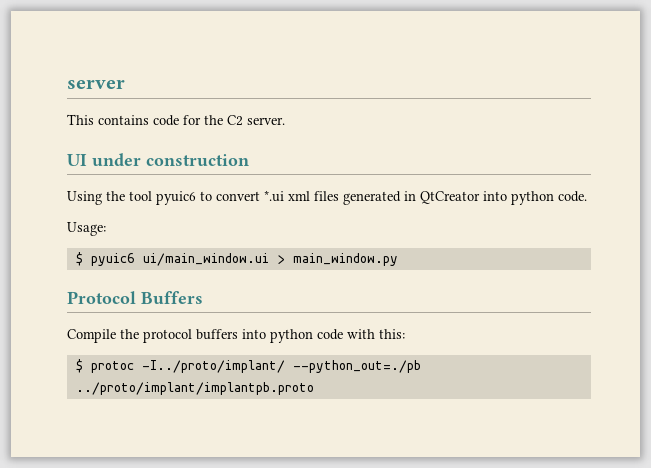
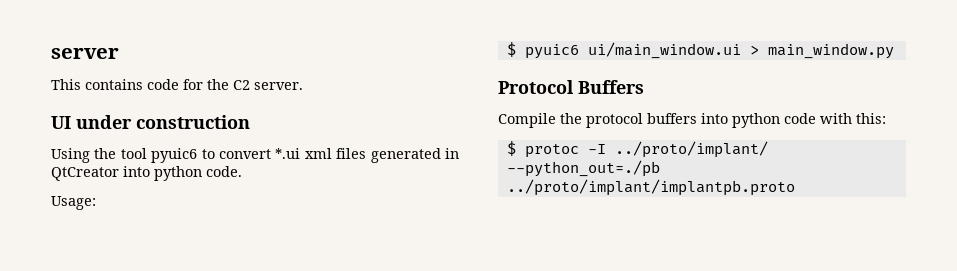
[141,360,285,373] -I../proto/implant/ -> [587,141,768,158] -I ../proto/implant/

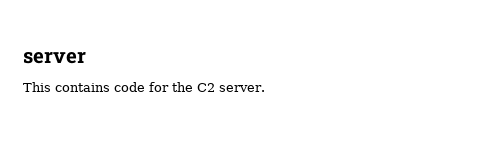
[51,115,250,129] [51,148,459,163] [51,166,242,181] [51,196,96,210] [506,42,894,59] [498,80,644,94] [498,113,886,128] [506,141,768,158] [506,160,660,177] [506,179,795,196] // UI under construction // Using the tool pyuic6 to convert *.ui xml files generated in QtCreator into python code. // Usage: // $ pyuic6 ui/main_window.ui > main_window.py // Protocol Buffers // Compile the protocol buffers into python code with this: // $ protoc -I ../proto/implant/ --python_out=./pb ../proto/implant/implantpb.proto -> (265, 88) none

